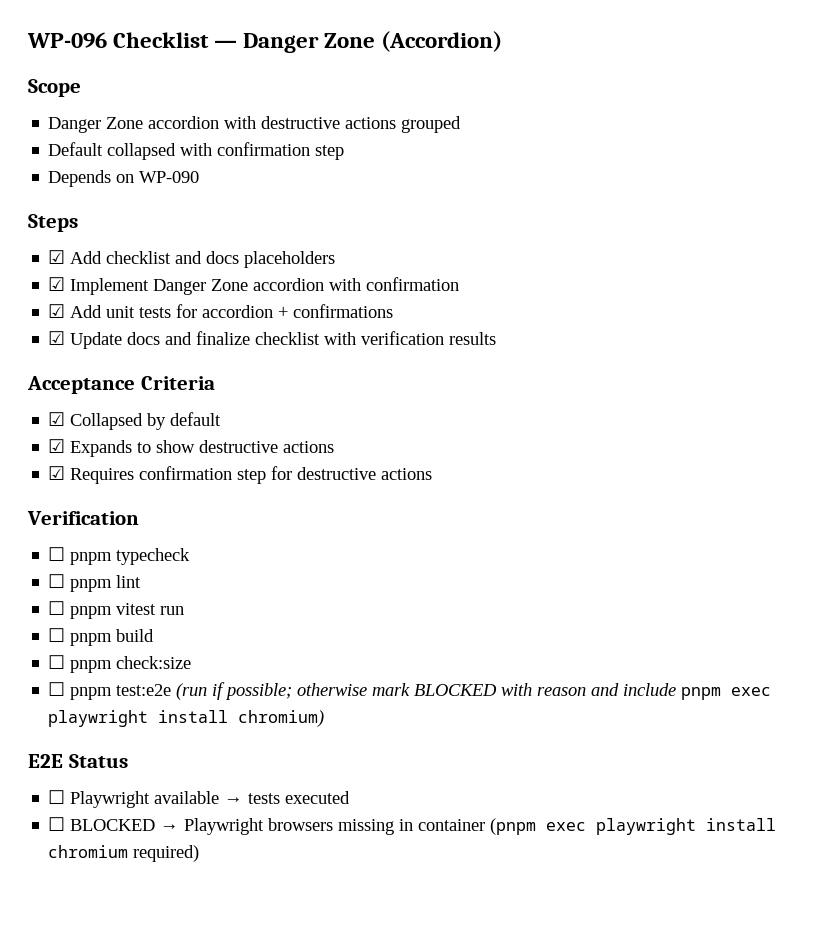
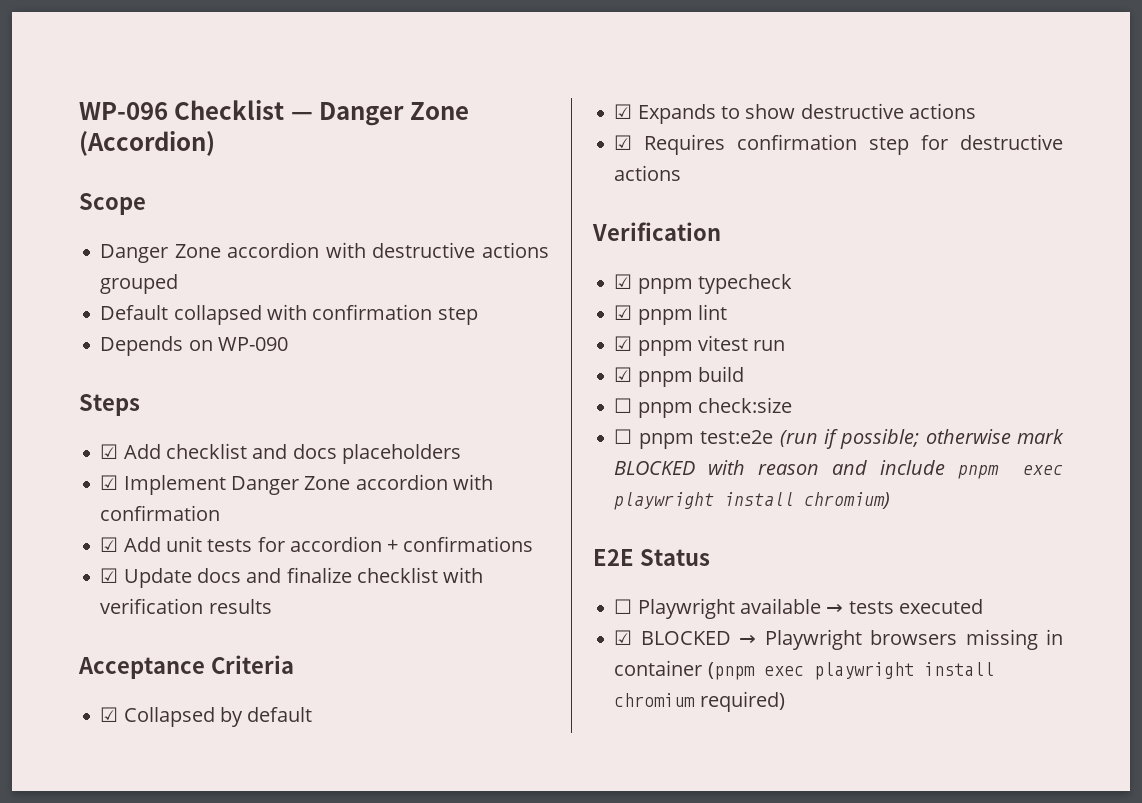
[48,547,66,561] ☐ -> [614,274,633,289] ☑
[48,574,66,588] ☐ -> [614,305,633,320] ☑
[48,601,66,615] ☐ -> [614,336,633,351] ☑
[48,628,66,642] ☐ -> [614,367,633,382] ☑
[48,817,66,831] ☐ -> [614,630,633,645] ☑

